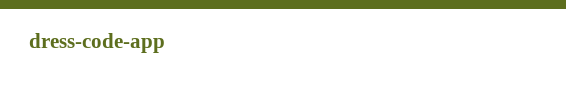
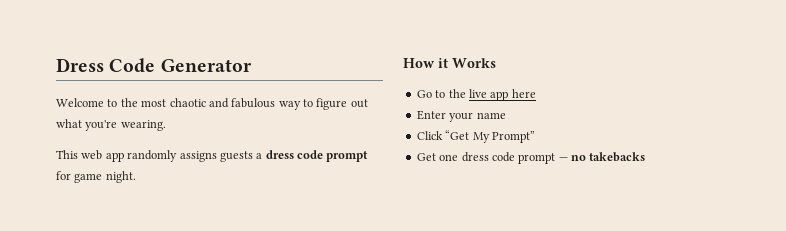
[29,33,165,53] dress-code-app -> [56,58,252,73] [56,98,368,110] [56,119,166,131] [56,150,369,162] [56,171,136,183] [403,58,496,68] [416,89,536,101] [416,110,506,122] [416,130,535,143] [416,152,646,164] Dress Code Generator // Welcome to the most chaotic and fabulous way to figure out what you're wearing. // This web app randomly assigns guests a dress code prompt for game night. // How it Works // Go to the live app here // Enter your name // Click “Get My Prompt” // Get one dress code prompt — no takebacks

